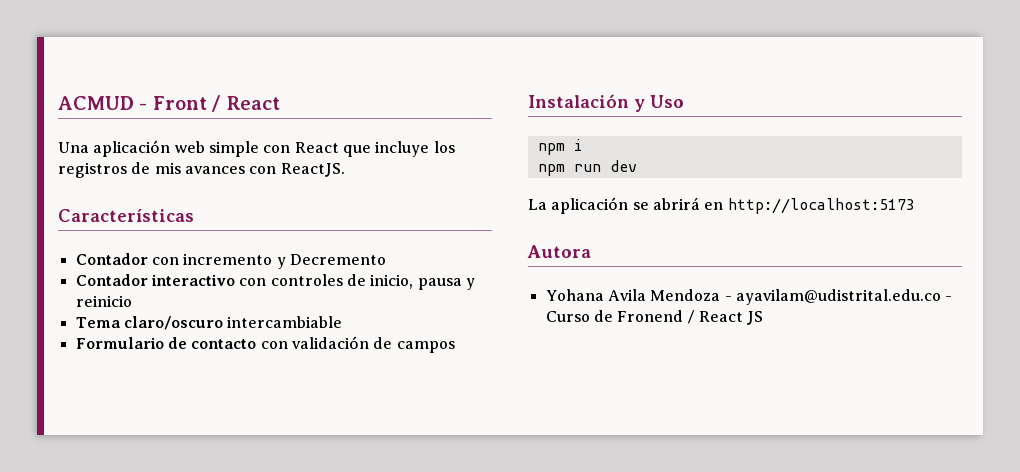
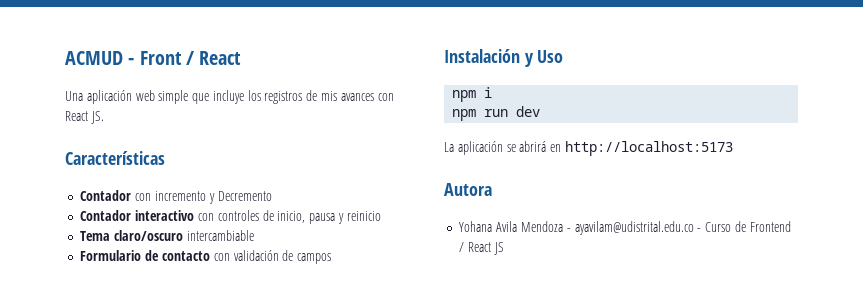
[263,142,339,153] con React -> (189, 97) none
[280,163,345,177] ReactJS. -> [65,111,104,124] React JS.
[617,310,684,322] Fronend -> [749,221,791,232] Frontend

